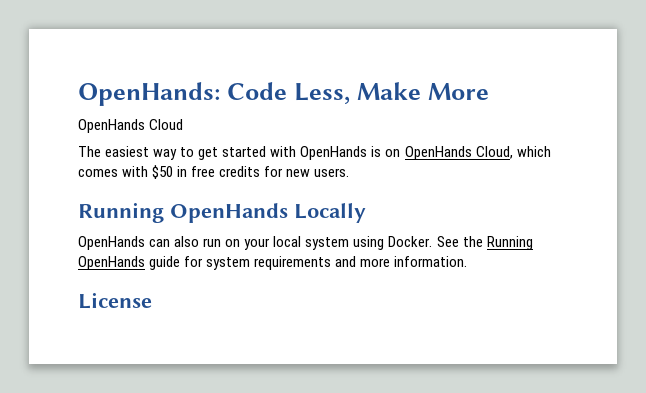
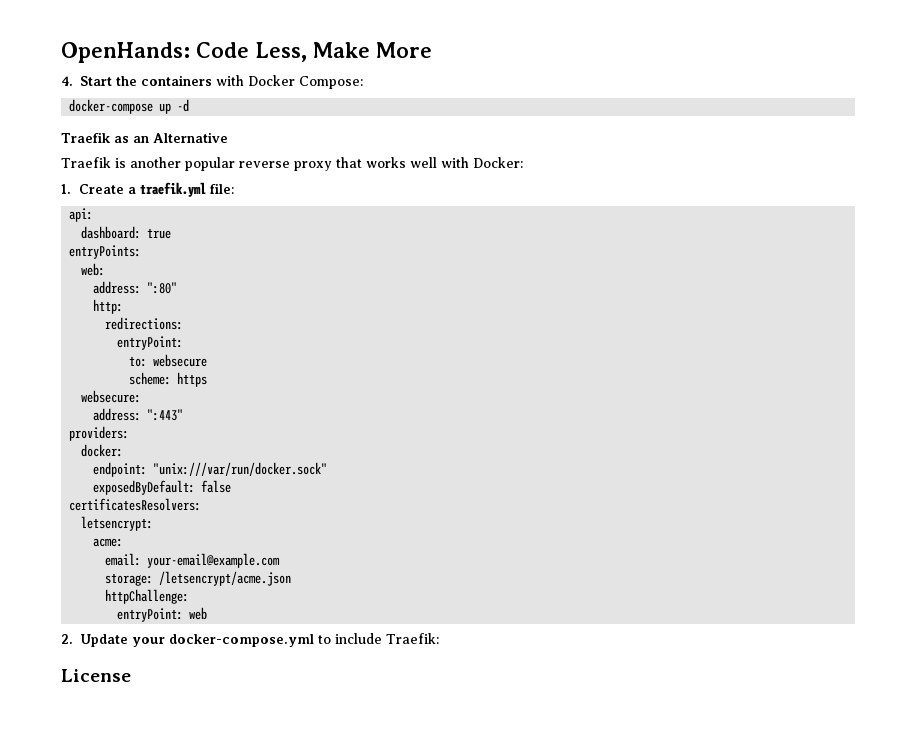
[78,119,184,133] [78,146,551,160] [78,165,350,179] [78,202,366,223] [78,236,533,250] [78,256,468,270] OpenHands Cloud // The easiest way to get started with OpenHands is on OpenHands Cloud, which comes with $50 in free credits for new users. // Running OpenHands Locally // OpenHands can also run on your local system using Docker. See the Running OpenHands guide for system requirements and more information. -> [61,75,363,89] [69,99,190,114] [61,132,228,143] [61,157,523,171] [61,182,235,197] [69,208,94,222] [81,226,172,239] [69,245,142,259] [81,263,106,276] [93,281,178,294] [93,299,124,314] [105,317,184,330] [117,336,184,350] [129,354,208,367] [129,372,208,387] [81,390,142,403] [93,408,184,421] [69,426,130,441] [81,444,124,457] [93,462,328,477] [93,480,232,495] [69,498,202,511] [81,516,154,531] [93,538,124,547] [105,553,281,568] [105,571,292,586] [105,589,190,604] [117,607,208,622] [61,633,439,647] 4. Start the containers with Docker Compose: // docker-compose up -d // Traefik as an Alternative // Traefik is another popular reverse proxy that works well with Docker: // 1. Create a traefik.yml file: // api: // dashboard: true // entryPoints: // web: // address: ":80" // http: // redirections: // entryPoint: // to: websecure // scheme: https // websecure: // address: ":443" // providers: // docker: // endpoint: "unix:///var/run/docker.sock" // exposedByDefault: false // certificatesResolvers: // letsencrypt: // acme: // email: your-email@example.com // storage: /letsencrypt/acme.json // httpChallenge: // entryPoint: web // 2. Update your docker-compose.yml to include Traefik:

